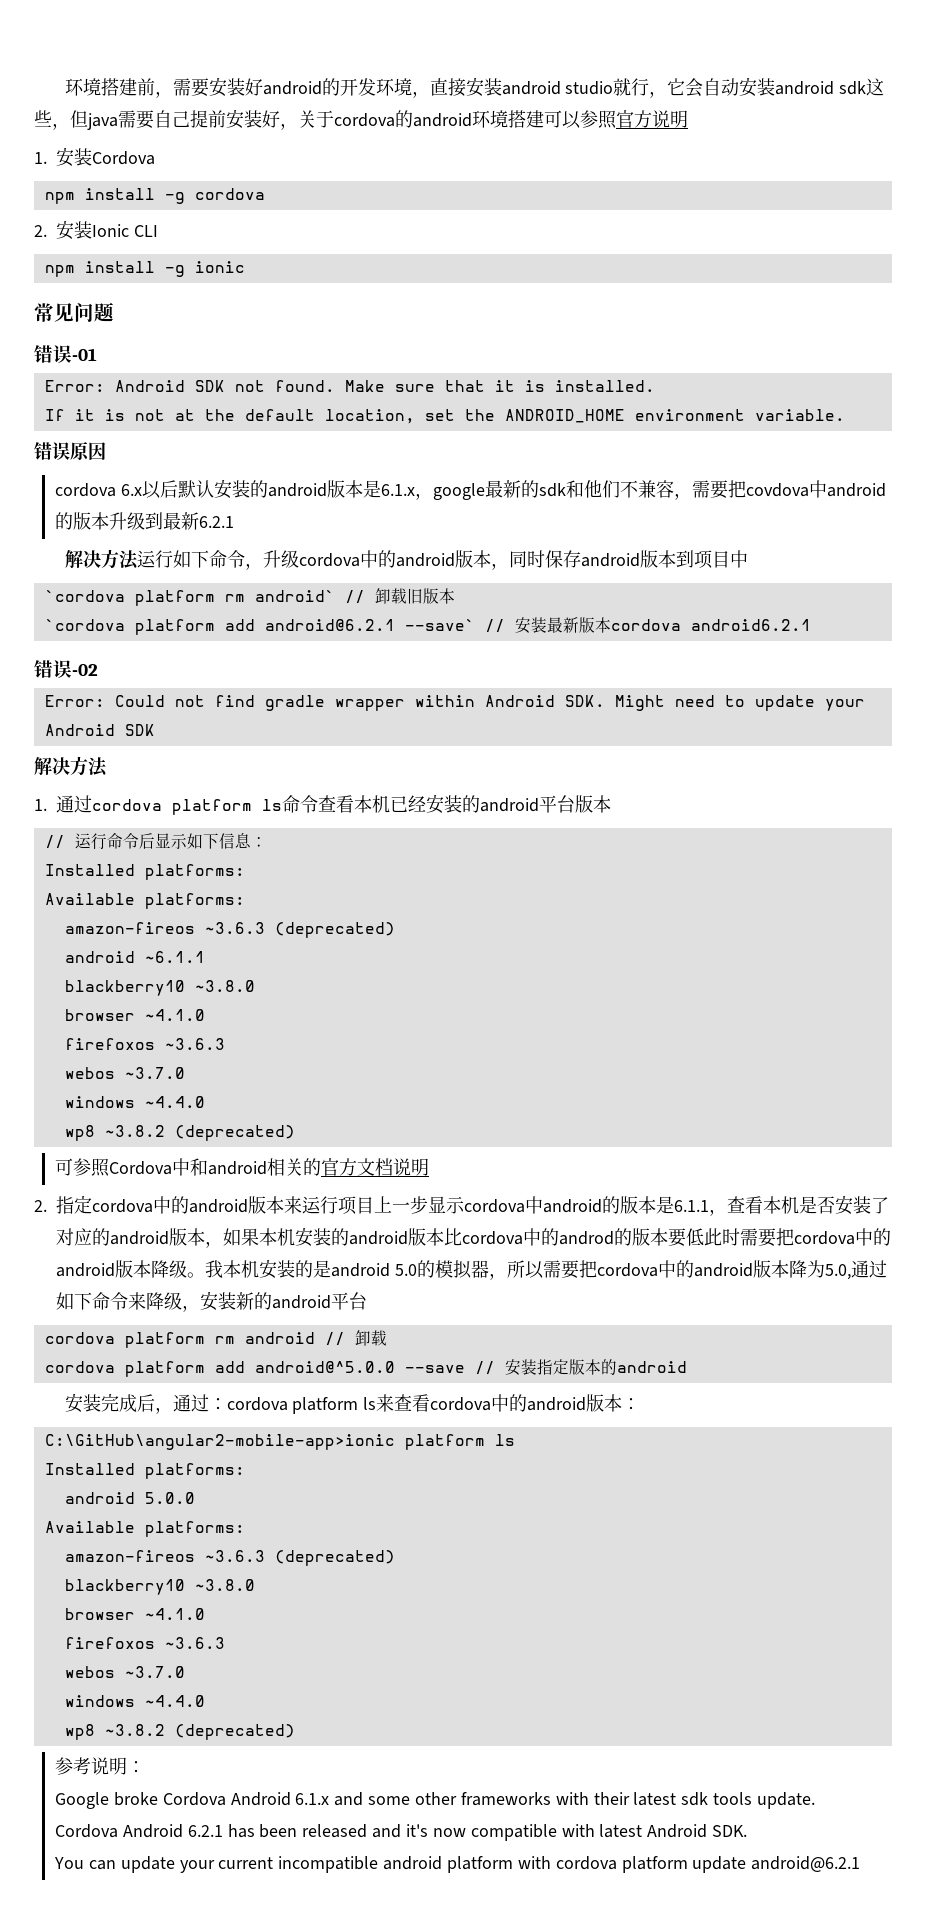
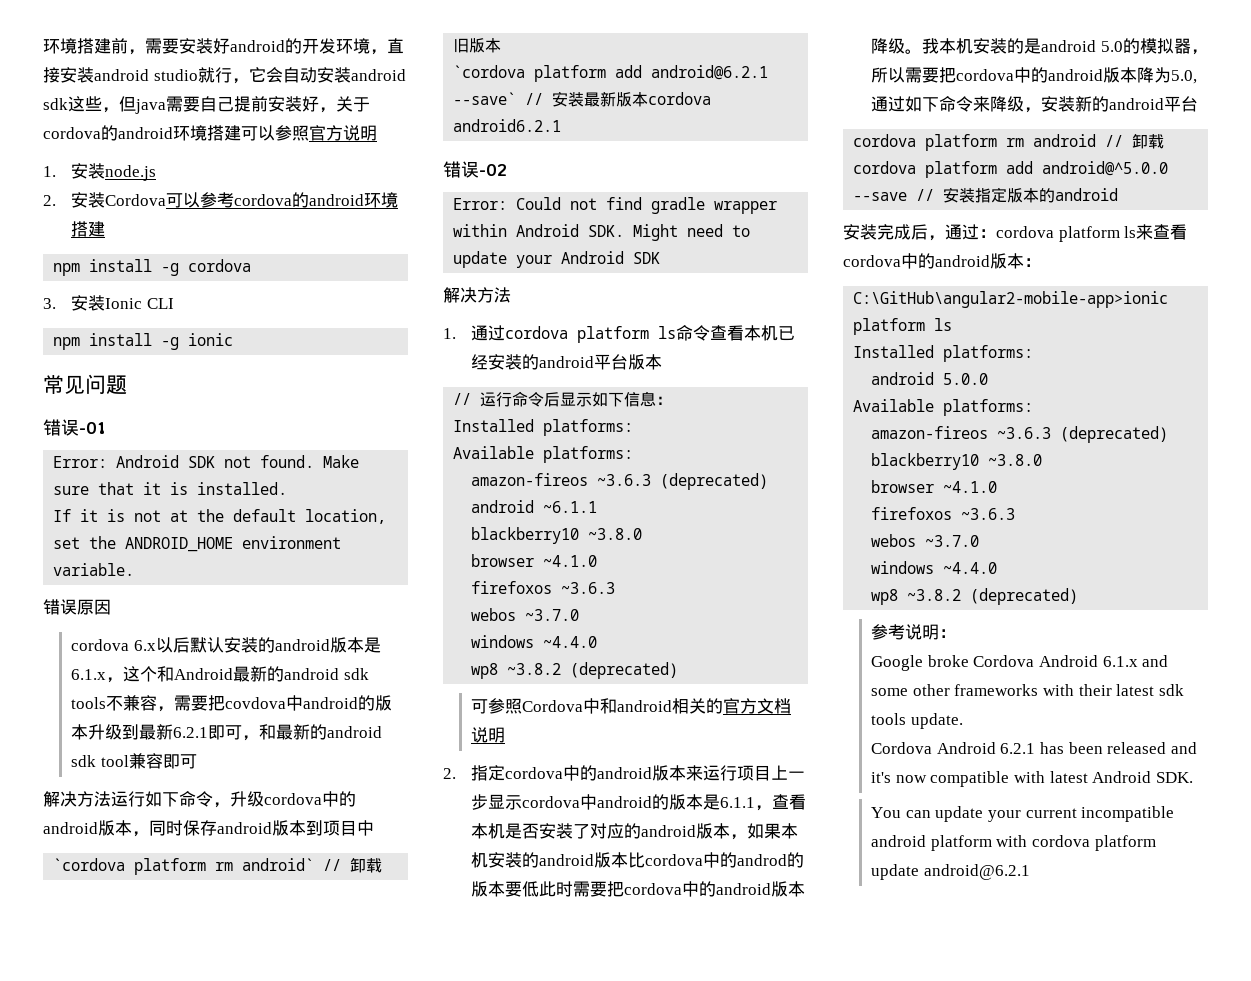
[92,151,155,165] Cordova -> [105,165,157,181] [43,192,399,208] [71,221,106,237] node.js // 2.安装Cordova可以参考cordova的android环境搭建
[34,225,47,237] 2. -> [43,298,56,309] 3.
[432,480,620,500] google最新的sdk和他们 -> [123,666,369,682] [71,697,107,709] 这个和Android最新的android sdk tools
(234, 522) none -> [208,724,383,741] [71,753,197,769] 即可，和最新的android sdk tool兼容即可

